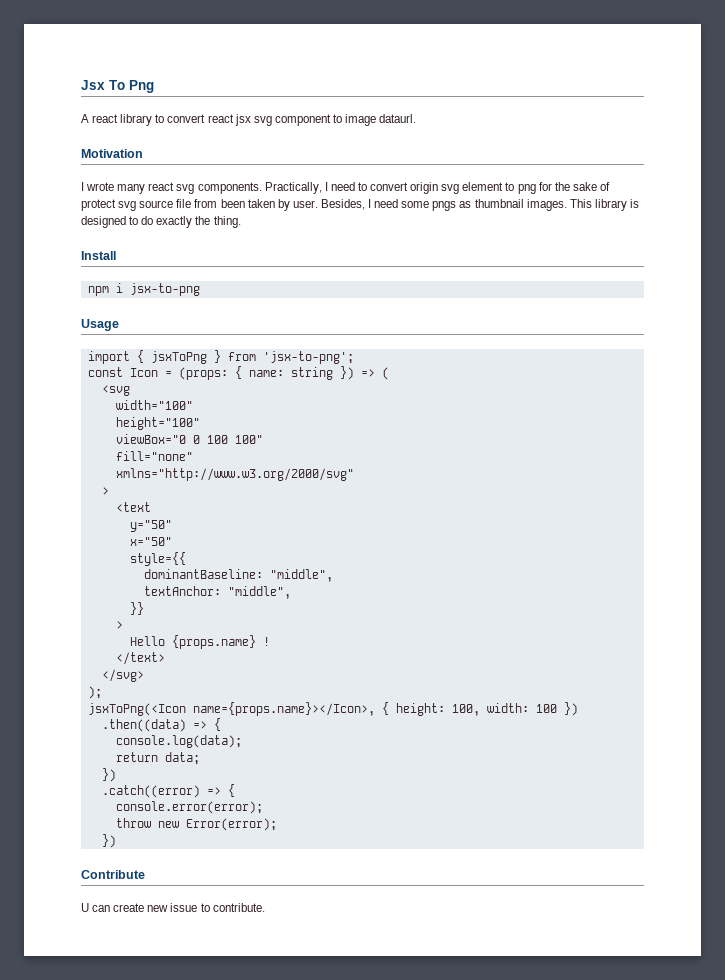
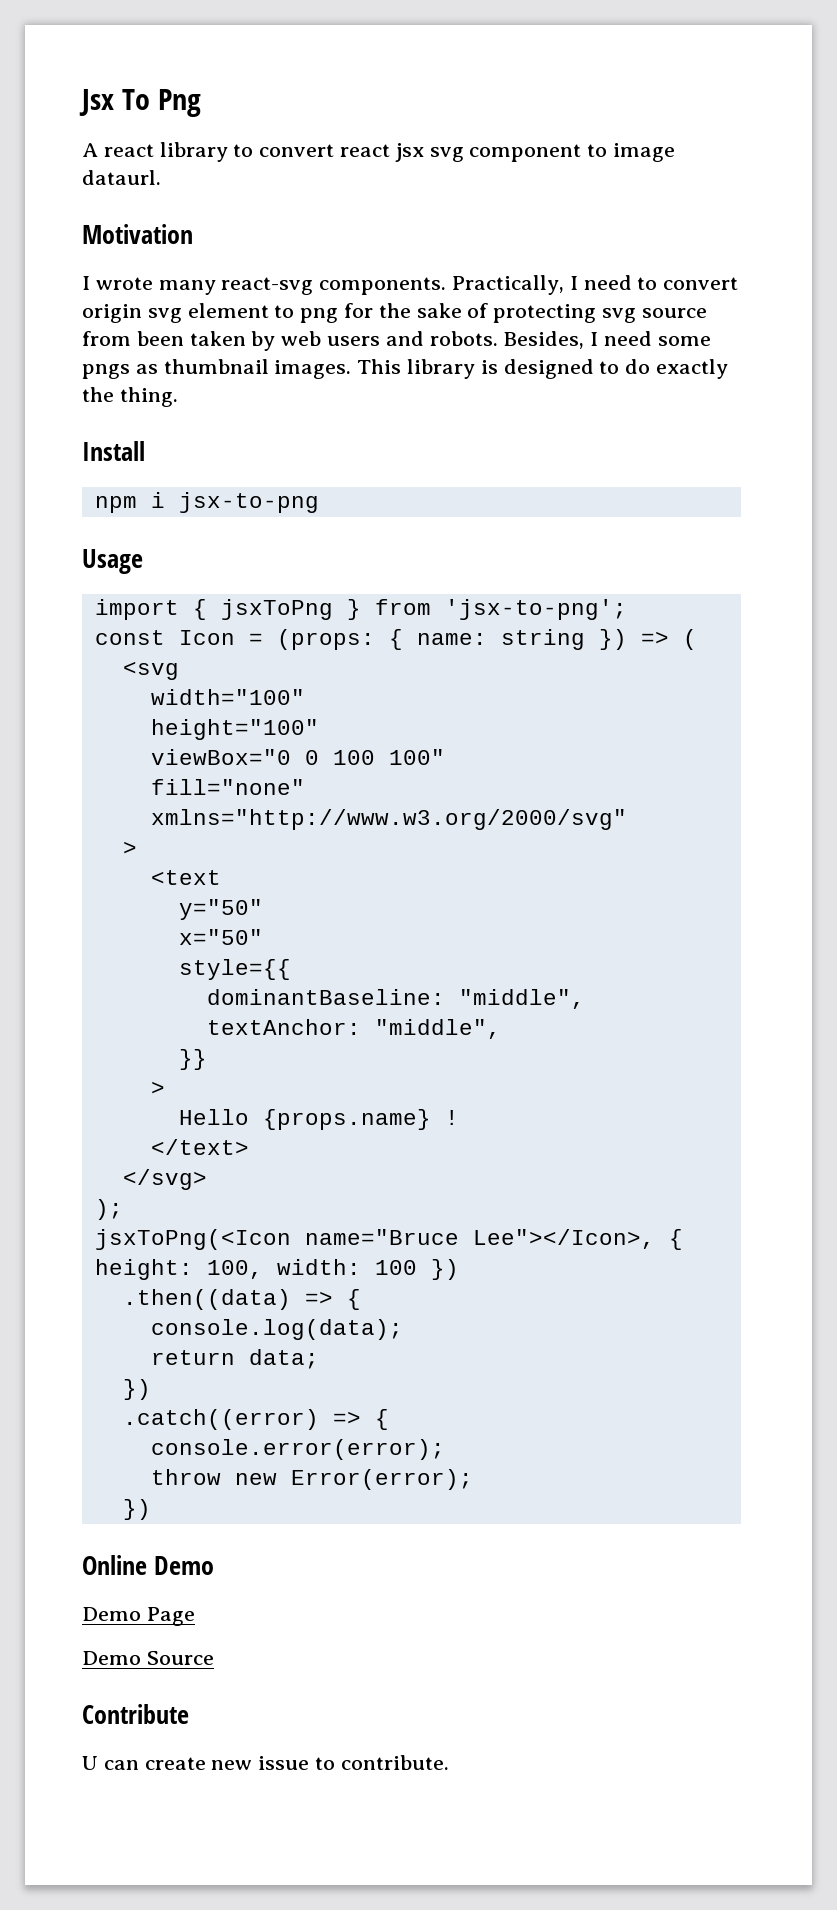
[148,182,195,194] react svg -> [221,277,314,295] react-svg
[81,199,116,211] protect -> [493,304,597,323] protecting
[176,199,192,208] file -> (707, 313) none
[292,200,318,208] user. -> [281,331,498,346] web users and robots.
[192,702,375,716] name={props.name}></Icon>, -> [304,1229,655,1249] name="Bruce Lee"></Icon>,
(116, 841) none -> [82,1555,215,1575] [82,1607,195,1626] [82,1651,214,1665] // Online Demo // Demo Page // Demo Source

